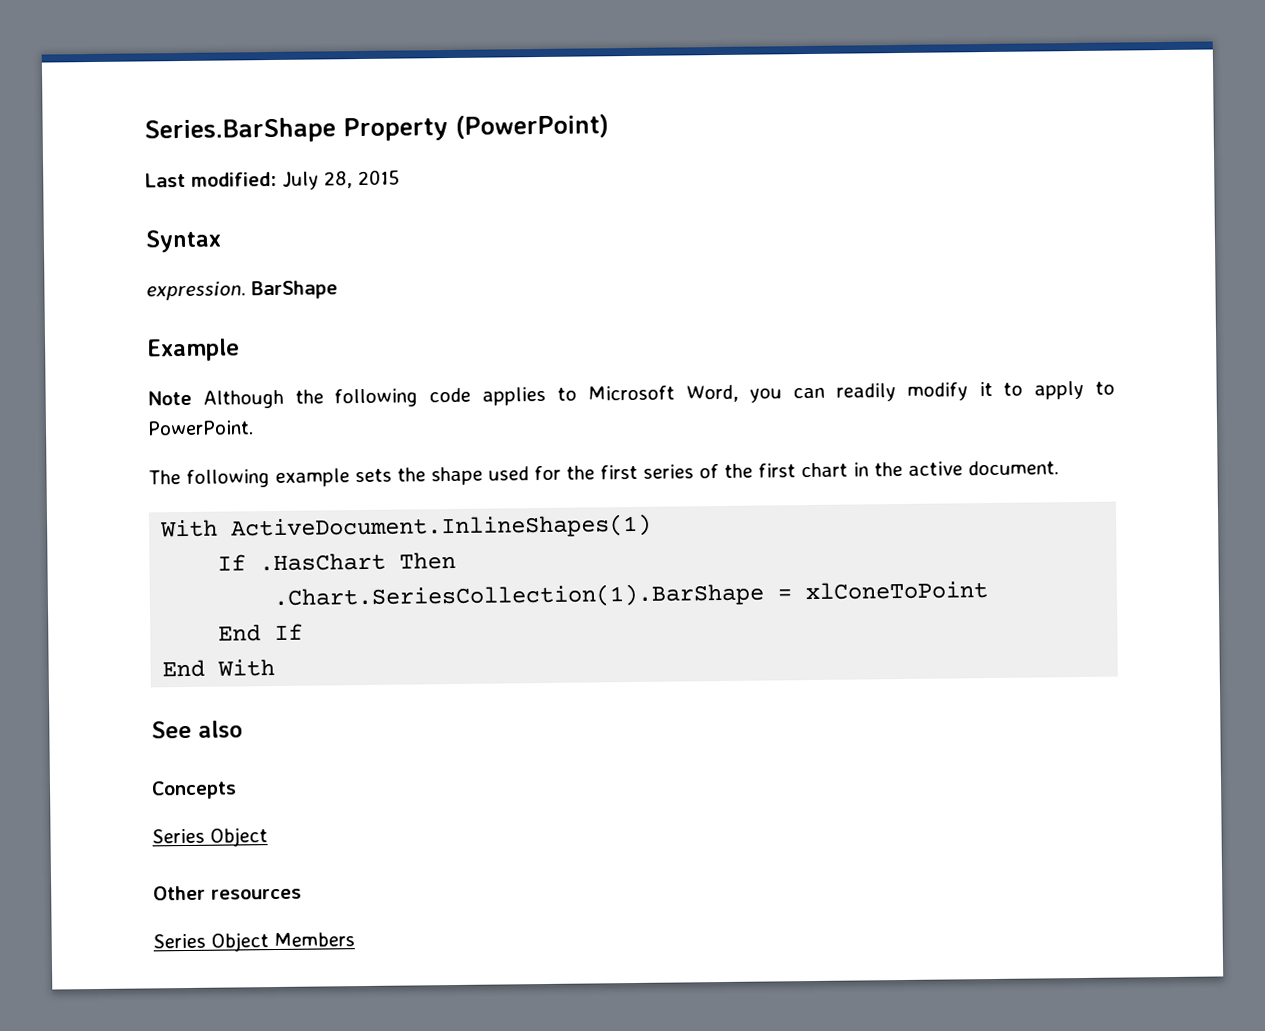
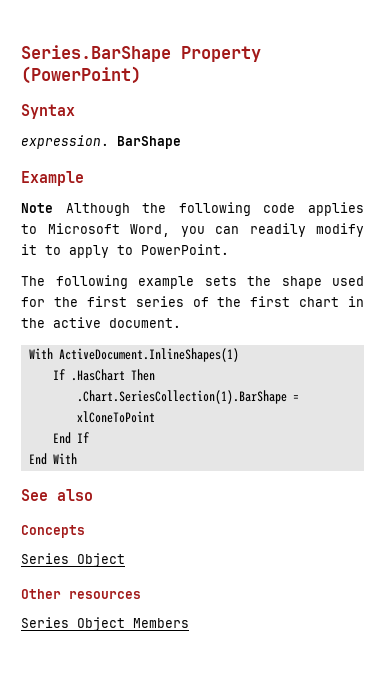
[145,169,400,190] // Last modified: July 28, 2015 -> (141, 75) none

